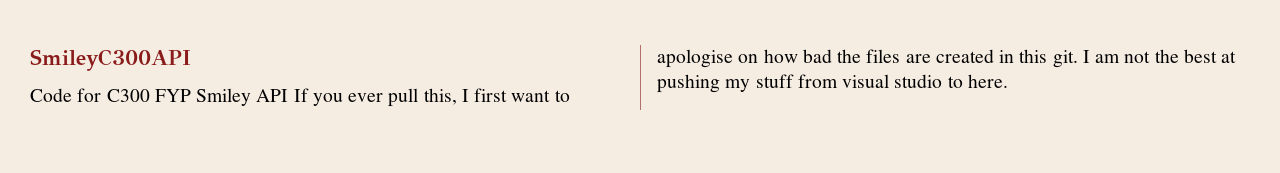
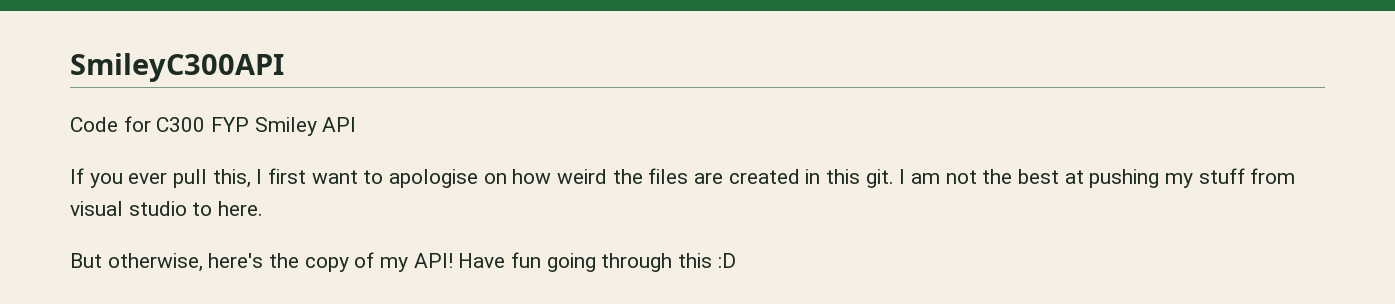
(289, 95) none -> (357, 124) //
[802,49,832,63] bad -> [557,169,608,184] weird
(1008, 81) none -> [70,252,736,272] // But otherwise, here's the copy of my API! Have fun going through this :D

